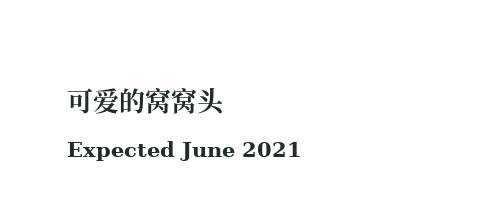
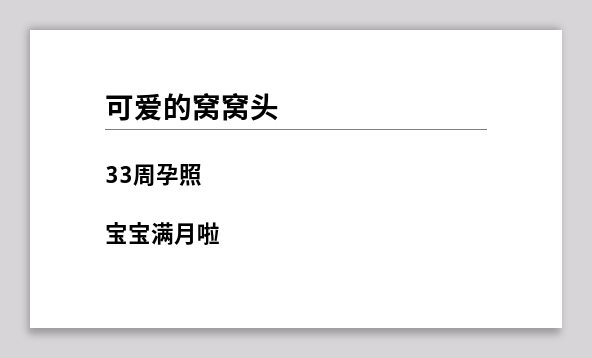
[67,141,302,161] Expected June 2021 -> [105,164,202,186] [105,222,220,246] 33周孕照 // 宝宝满月啦

